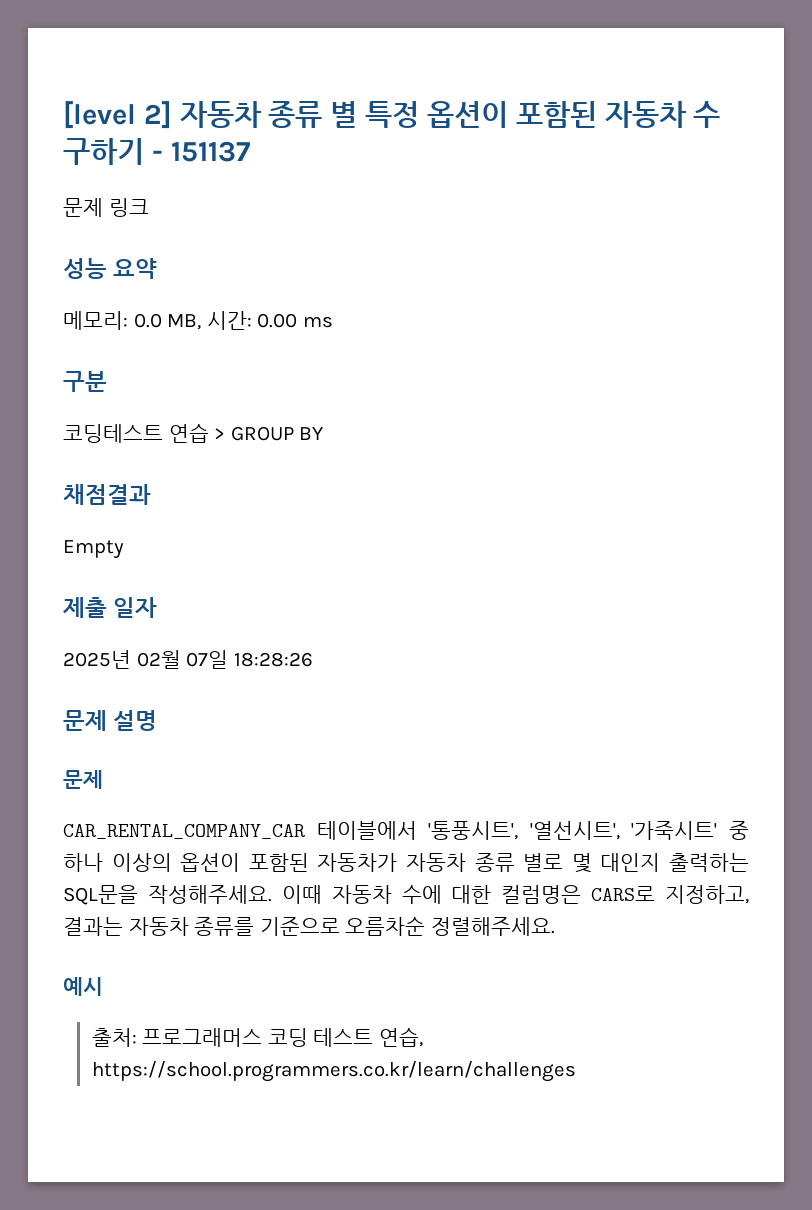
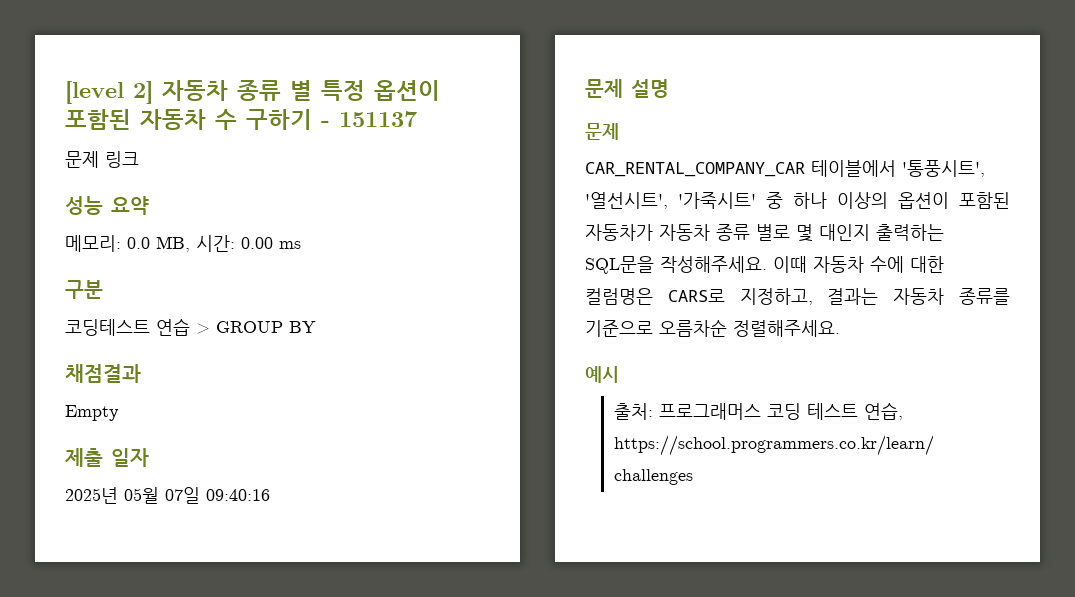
[136,650,313,669] 02월 07일 18:28:26 -> [124,487,270,504] 05월 07일 09:40:16

